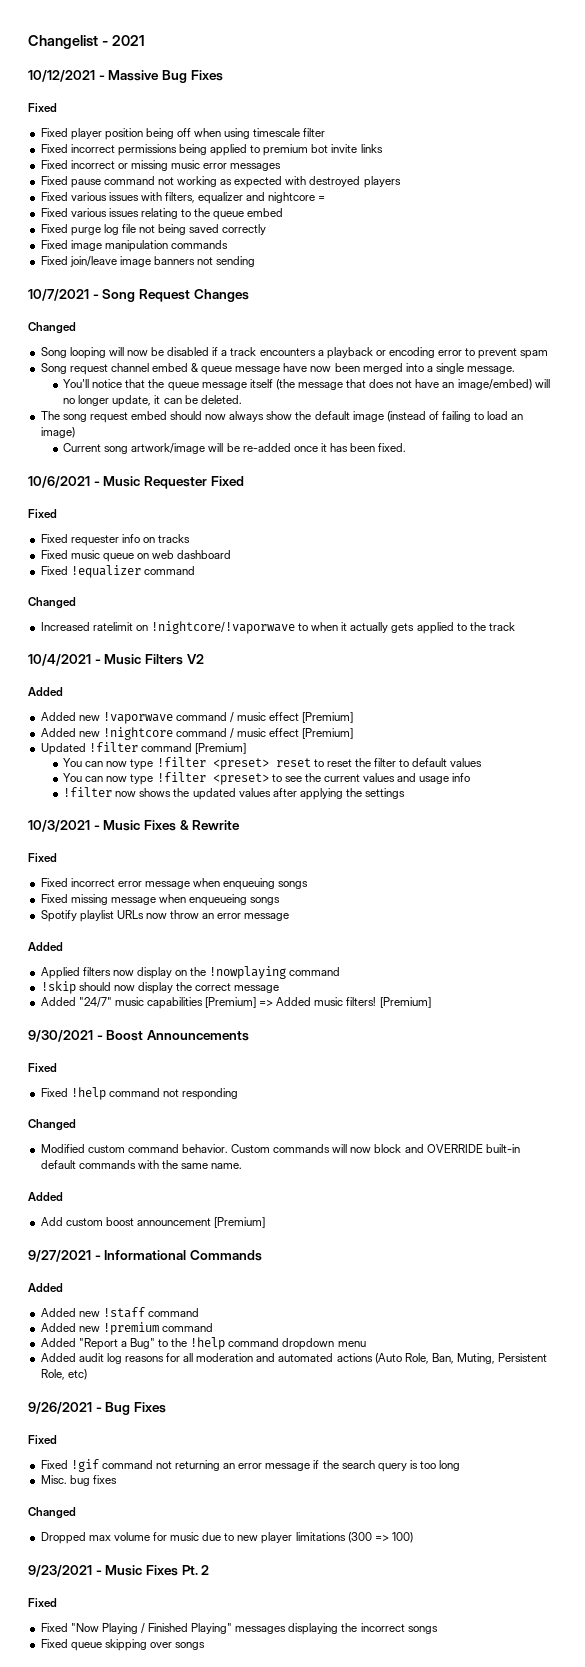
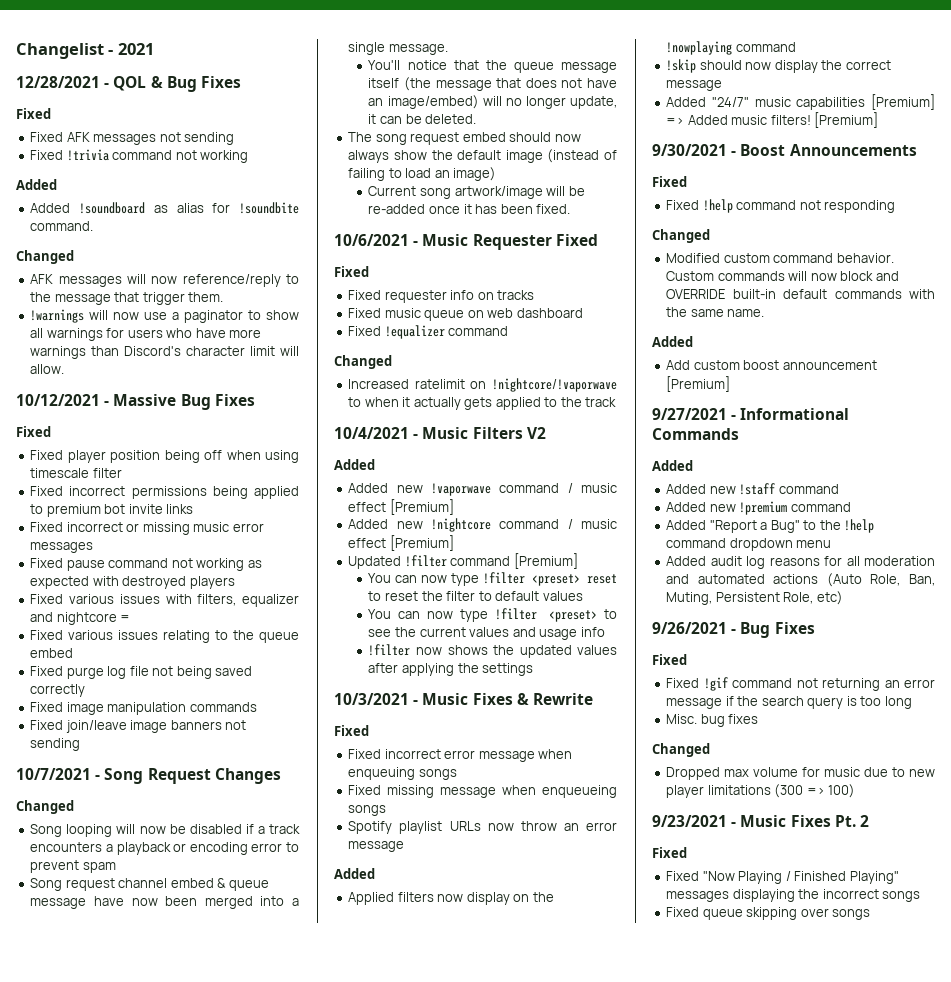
(145, 40) none -> [16,76,241,92] [16,108,51,119] [30,132,235,145] [30,149,249,163] [16,179,57,190] [30,202,299,214] [30,221,94,231] [16,250,74,264] [30,274,299,287] [30,292,224,305] [30,309,299,323] [30,328,262,341] [30,346,299,359] [30,364,65,374] // 12/28/2021 - QOL & Bug Fixes // Fixed // Fixed AFK messages not sending // Fixed !trivia command not working // Added // Added !soundboard as alias for !soundbite command. // Changed // AFK messages will now reference/reply to the message that trigger them. // !warnings will now use a paginator to show all warnings for users who have more warnings than Discord's character limit will allow.

